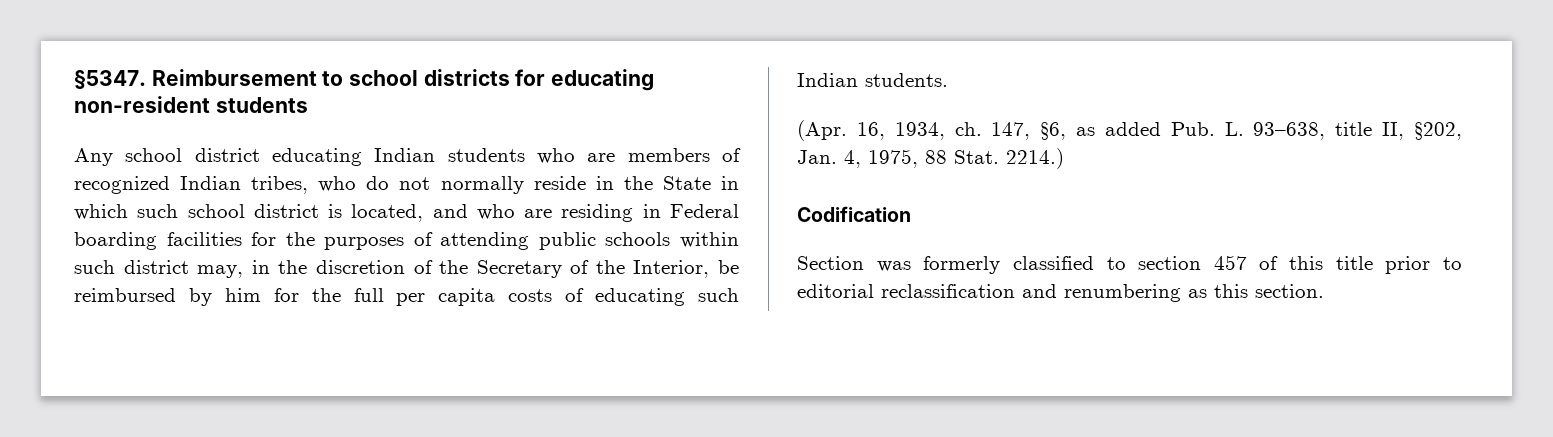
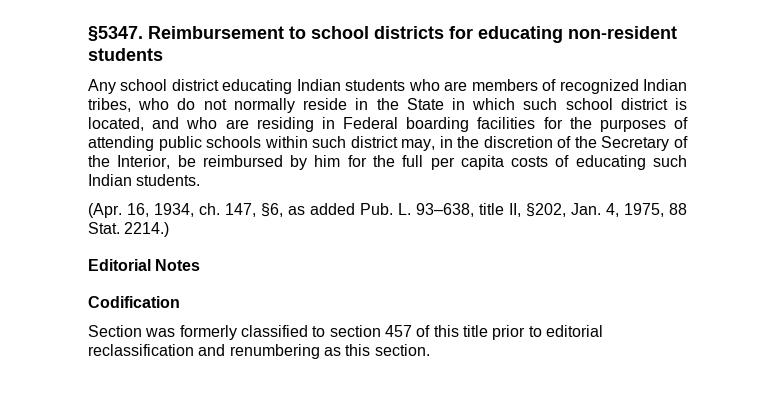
(1064, 158) none -> [88,259,201,271] // Editorial Notes

